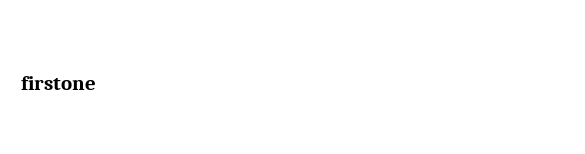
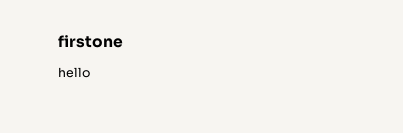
(96, 83) none -> [58,67,90,78] // hello

